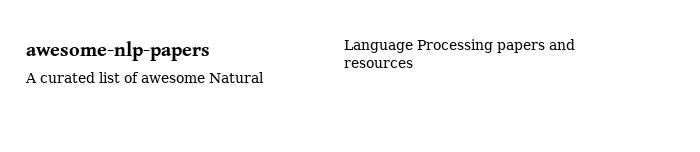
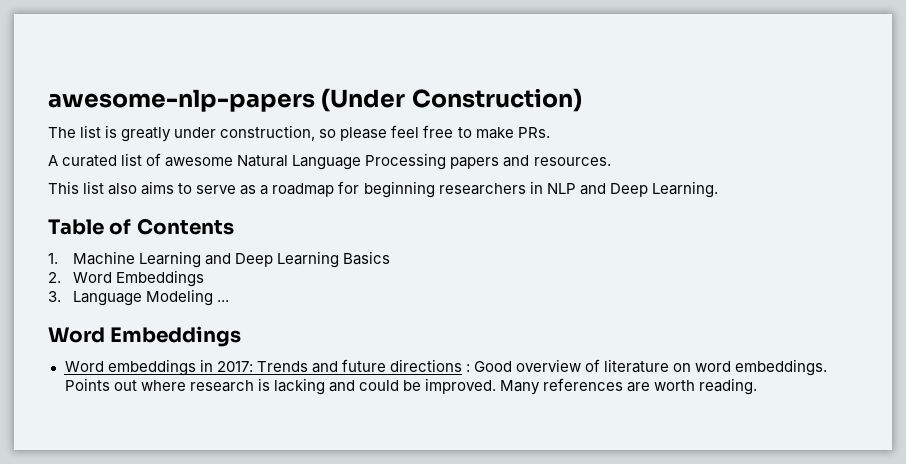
(210, 51) none -> [321,88,582,112] [48,125,550,142] (Under Construction) // The list is greatly under construction, so please feel free to make PRs.
[344,60,413,68] resources -> [533,157,611,166] [48,181,718,198] [48,218,234,235] [48,251,391,268] [48,270,205,287] [48,289,230,306] [48,326,242,347] [64,359,828,376] [64,378,758,395] resources. // This list also aims to serve as a roadmap for beginning researchers in NLP and Deep Learning. // Table of Contents // 1. Machine Learning and Deep Learning Basics // 2. Word Embeddings // 3. Language Modeling ... // Word Embeddings // Word embeddings in 2017: Trends and future directions : Good overview of literature on word embeddings. Points out where research is lacking and could be improved. Many references are worth reading.

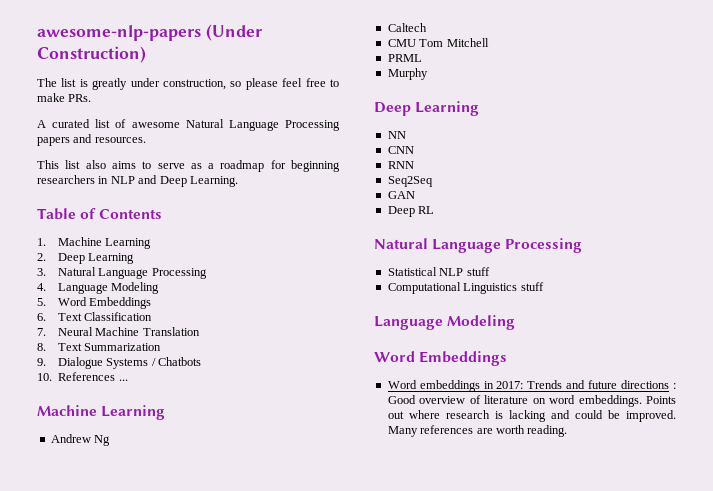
[205,251,391,268] [48,270,205,287] [48,289,230,306] and Deep Learning Basics // 2. Word Embeddings // 3. Language Modeling ... -> [37,253,135,264] [37,267,207,279] [37,282,160,294] [37,297,152,309] [37,312,153,321] [37,327,200,336] [37,343,162,351] [37,357,202,369] [37,372,128,381] [37,405,166,420] [50,434,111,446] [387,23,427,32] [387,38,489,47] [387,54,422,62] [387,68,428,80] [374,101,480,116] [387,131,406,139] [387,146,414,154] [387,161,414,169] [387,176,433,187] [387,191,415,199] [387,206,435,217] [374,238,583,253] [387,267,490,276] [387,282,544,294] [374,315,516,330] // 2. Deep Learning // 3. Natural Language Processing // 4. Language Modeling // 5. Word Embeddings // 6. Text Classification // 7. Neural Machine Translation // 8. Text Summarization // 9. Dialogue Systems / Chatbots // 10. References ... // Machine Learning // Andrew Ng // Caltech // CMU Tom Mitchell // PRML // Murphy // Deep Learning // NN // CNN // RNN // Seq2Seq // GAN // Deep RL // Natural Language Processing // Statistical NLP stuff // Computational Linguistics stuff // Language Modeling

